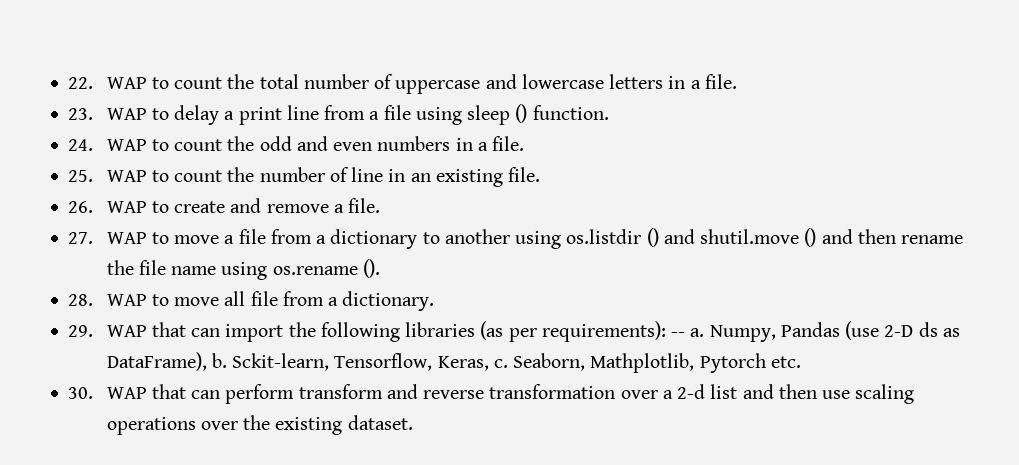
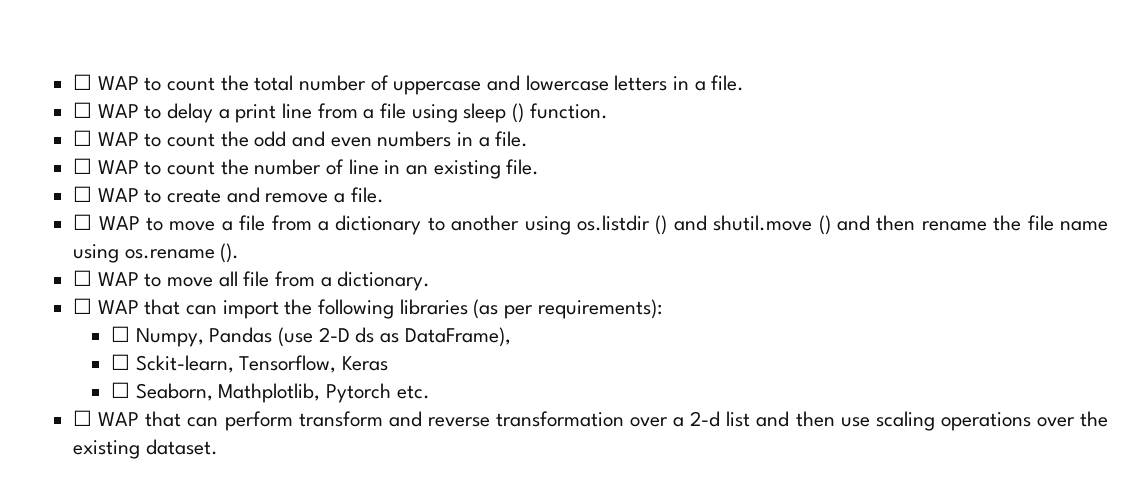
[68,77,94,89] 22. -> [73,74,93,90] ☐
[68,108,94,120] 23. -> [73,102,93,118] ☐
[68,139,94,151] 24. -> [73,130,93,146] ☐
[68,170,94,182] 25. -> [73,158,93,174] ☐
[68,201,94,213] 26. -> [73,186,93,202] ☐
[68,232,94,244] 27. -> [73,214,93,230] ☐
[68,294,94,306] 28. -> [73,270,93,286] ☐
[68,325,94,337] 29. -> [73,298,93,314] ☐
[671,328,705,337] -- a. -> [110,326,130,342] // ☐
[211,353,227,368] b. -> [110,354,130,370] // ☐
[437,356,508,371] Keras, c. -> [341,356,388,371] [110,382,130,398] Keras // ☐
[68,387,94,399] 30. -> [73,410,93,426] ☐

